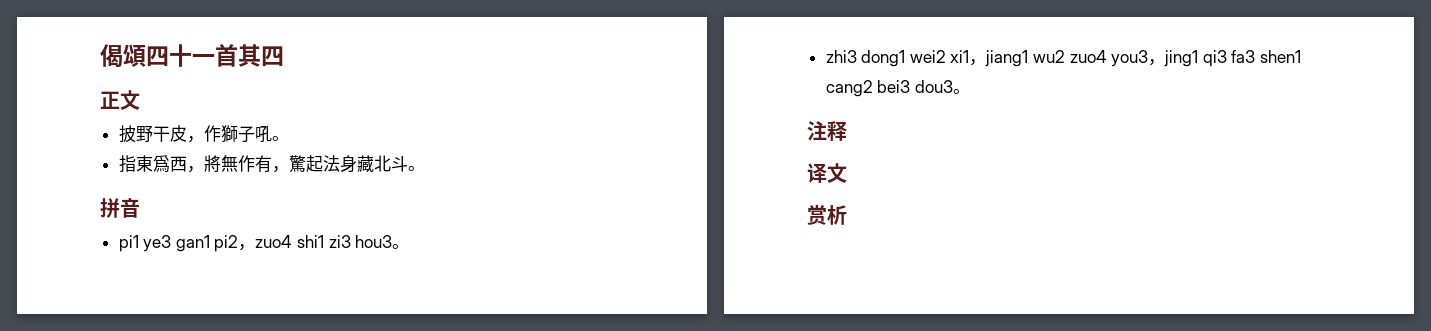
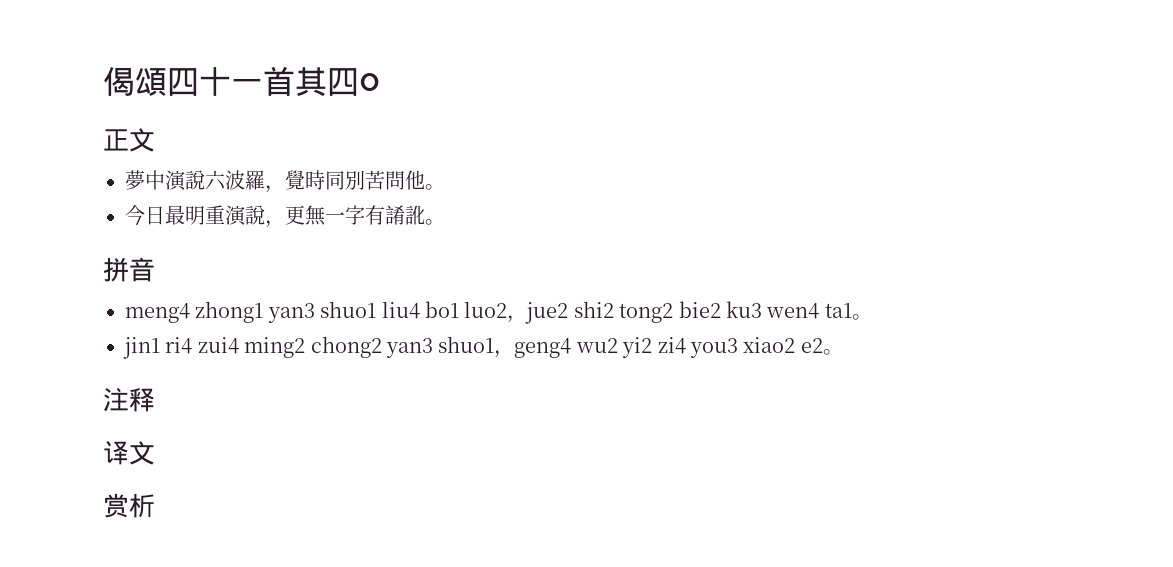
(284, 56) none -> [359,73,380,93] ○
[118,125,289,143] [118,155,425,173] [100,198,140,218] [118,235,410,252] [825,50,1302,67] [825,80,953,97] 披野干皮，作獅子吼。 // 指東爲西，將無作有，驚起法身藏北斗。 // 拼音 // pi1 ye3 gan1 pi2，zuo4 shi1 zi3 hou3。 // zhi3 dong1 wei2 xi1，jiang1 wu2 zuo4 you3，jing1 qi3 fa3 shen1 cang2 bei3 dou3 -> [125,170,445,193] [125,205,445,228] [103,257,155,282] [125,301,872,324] [123,336,823,359] 夢中演說六波羅，覺時同別苦問他。 // 今日最明重演說，更無一字有誵訛。 // 拼音 // meng4 zhong1 yan3 shuo1 liu4 bo1 luo2，jue2 shi2 tong2 bie2 ku3 wen4 ta1。 // jin1 ri4 zui4 ming2 chong2 yan3 shuo1，geng4 wu2 yi2 zi4 you3 xiao2 e2

